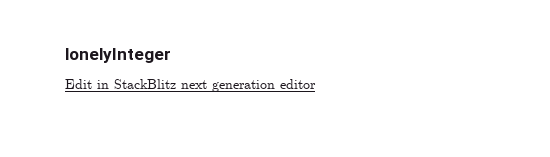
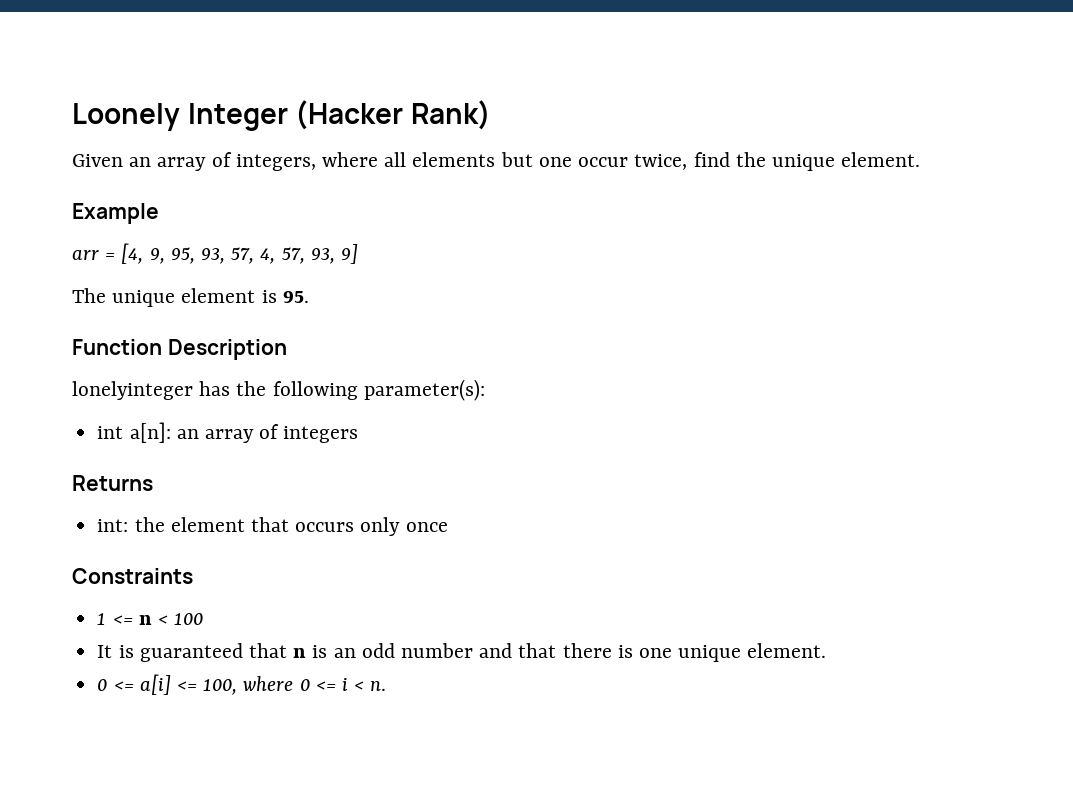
[65,48,171,63] [65,79,316,92] lonelyInteger // Edit in StackBlitz next generation editor -> [72,100,491,131] [72,152,921,171] [72,203,159,224] [72,243,359,264] [72,288,309,307] [72,339,287,360] [72,379,485,401] [97,422,359,443] [72,475,153,491] [97,517,448,536] [72,568,193,584] [97,613,204,625] [97,643,827,662] [97,674,387,695] Loonely Integer (Hacker Rank) // Given an array of integers, where all elements but one occur twice, find the unique element. // Example // arr = [4, 9, 95, 93, 57, 4, 57, 93, 9] // The unique element is 95. // Function Description // lonelyinteger has the following parameter(s): // int a[n]: an array of integers // Returns // int: the element that occurs only once // Constraints // 1 <= n < 100 // It is guaranteed that n is an odd number and that there is one unique element. // 0 <= a[i] <= 100, where 0 <= i < n.

